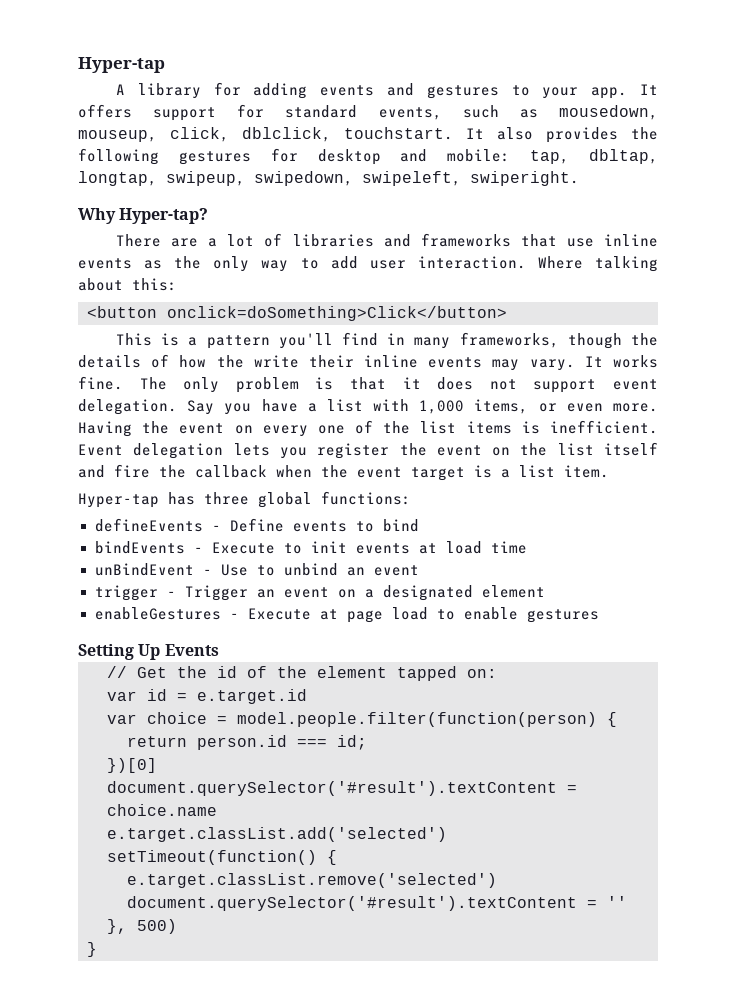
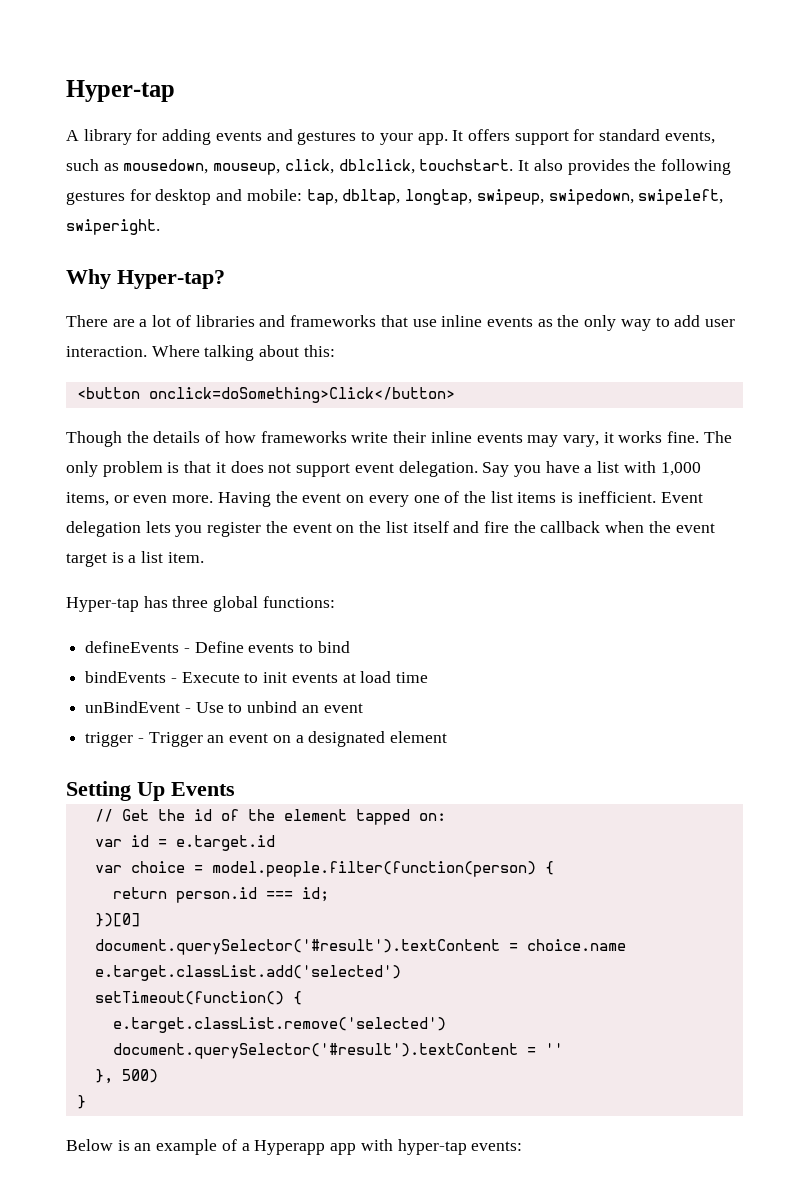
[116,332,622,349] This is a pattern you'll find in many frameworks, though -> [66,431,122,447] Though
[216,355,244,368] the -> [260,431,347,443] frameworks
[529,356,603,371] vary. It -> [562,432,614,447] vary, it
[94,607,599,623] // enableGestures - Execute at page load to enable gestures -> (448, 737) none
(97, 949) none -> [66,1139,523,1155] // Below is an example of a Hyperapp app with hyper-tap events:

